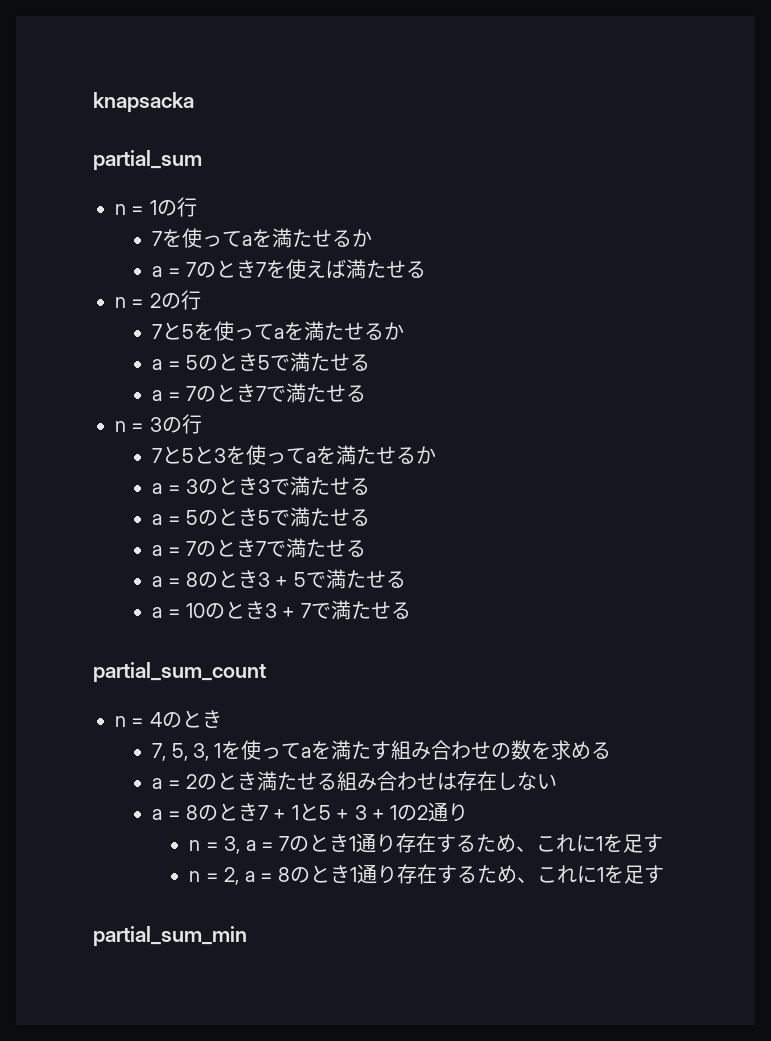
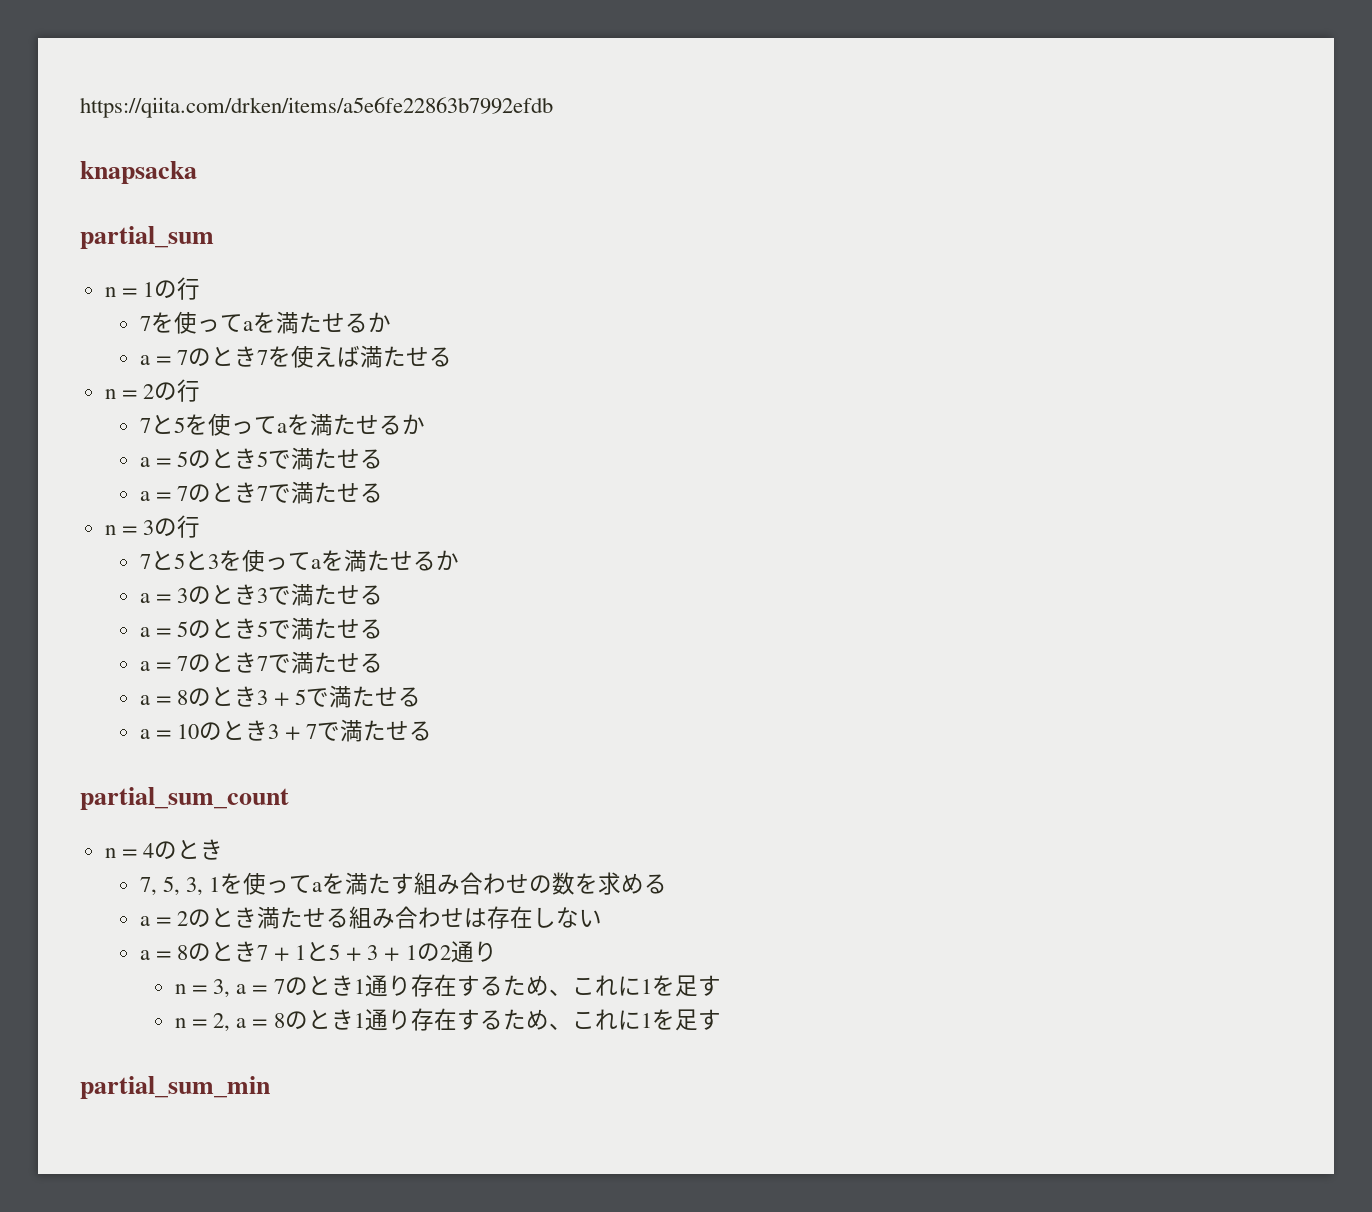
(93, 102) none -> [80,97,553,118] https://qiita.com/drken/items/a5e6fe22863b7992efdb //

